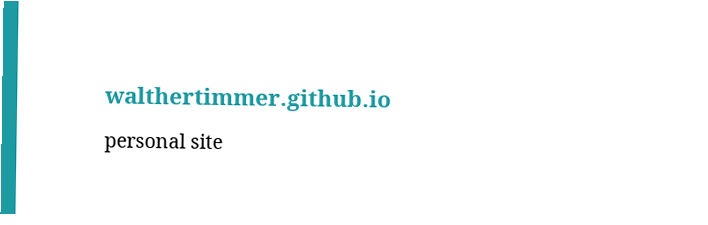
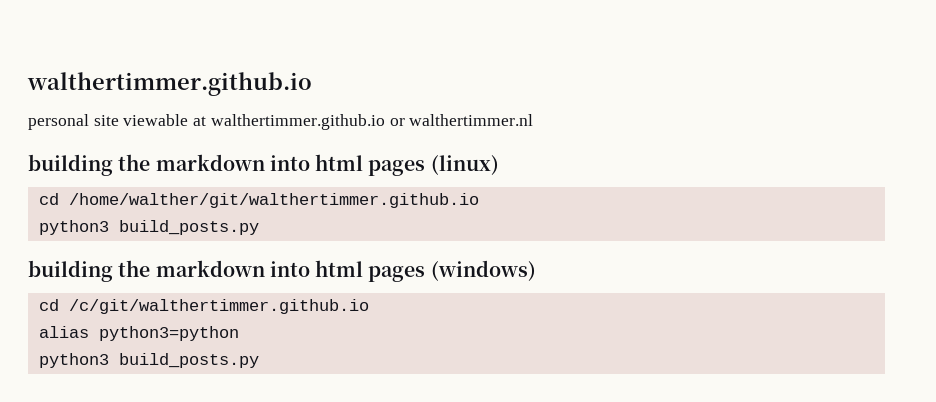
(224, 141) none -> [123,114,534,130] [28,154,499,176] [38,193,479,208] [38,220,259,235] [28,260,536,282] [38,299,369,314] [38,326,239,341] [38,353,259,368] viewable at walthertimmer.github.io or walthertimmer.nl // building the markdown into html pages (linux) // cd /home/walther/git/walthertimmer.github.io // python3 build_posts.py // building the markdown into html pages (windows) // cd /c/git/walthertimmer.github.io // alias python3=python // python3 build_posts.py

